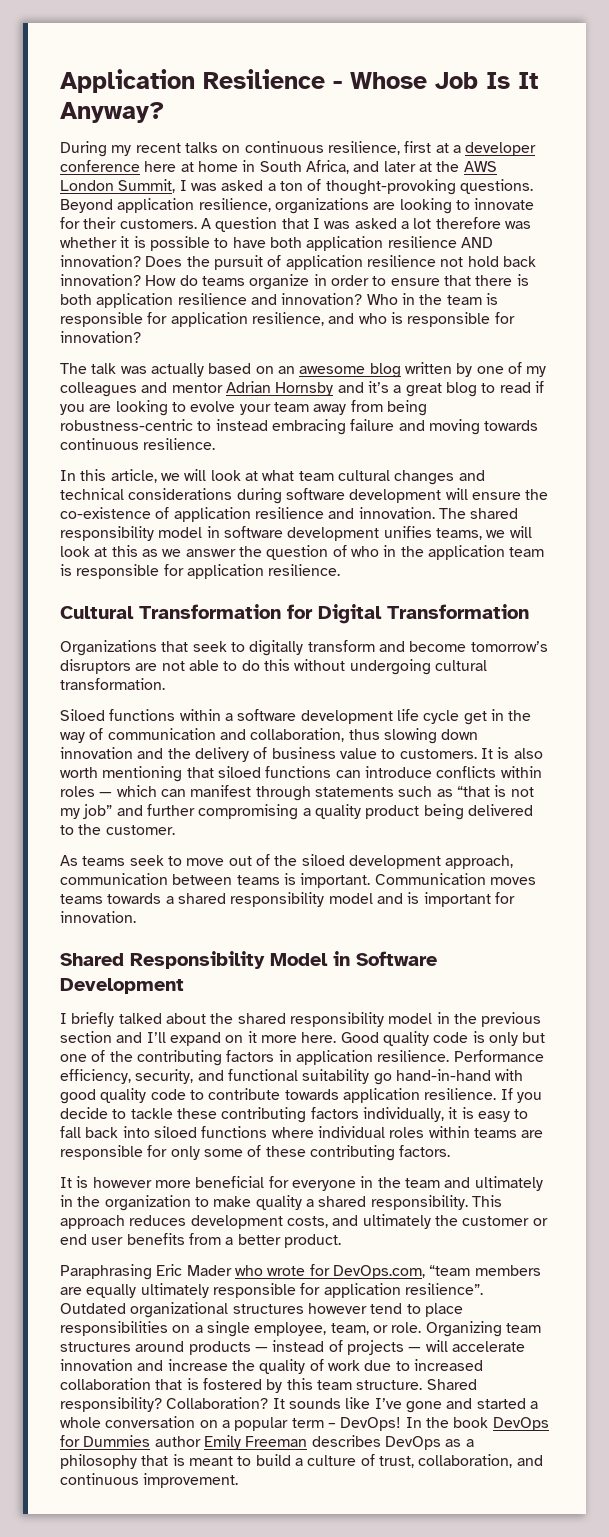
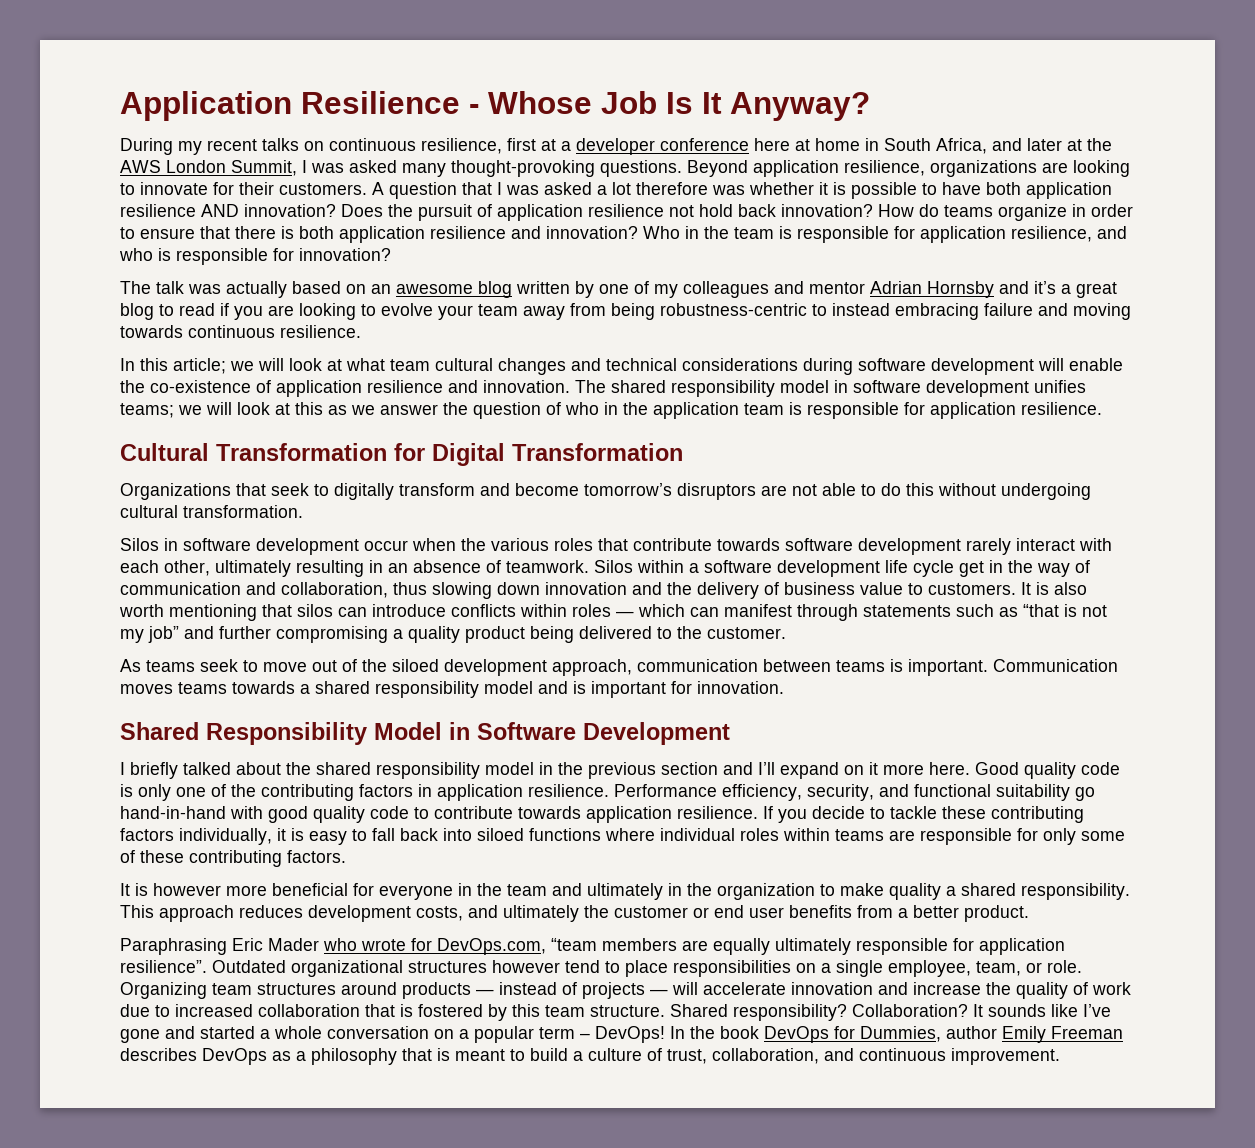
[267,179,322,191] a ton of -> [402,163,446,177] many
[110,469,157,483] article, -> [173,358,226,374] article;
[471,492,521,500] ensure -> [1069,358,1123,371] enable
[435,528,482,540] teams, -> [120,403,174,418] teams;
[60,709,176,721] Siloed functions -> [120,538,1112,555] [120,560,633,577] Silos in software development occur when the various roles that contribute towards software development rarely interact with each other, ultimately resulting in an absence of teamwork. Silos
[217,766,332,778] siloed functions -> [297,604,333,617] silos
[522,1032,546,1043] but -> (171, 792) none
[83,1435,151,1447] Dummies -> [860,1026,941,1042] Dummies,

